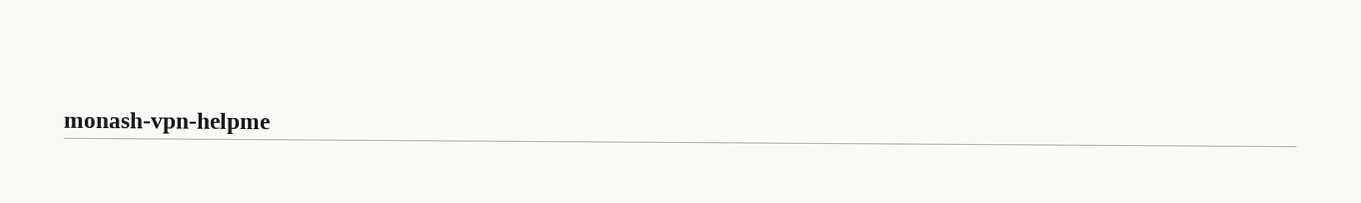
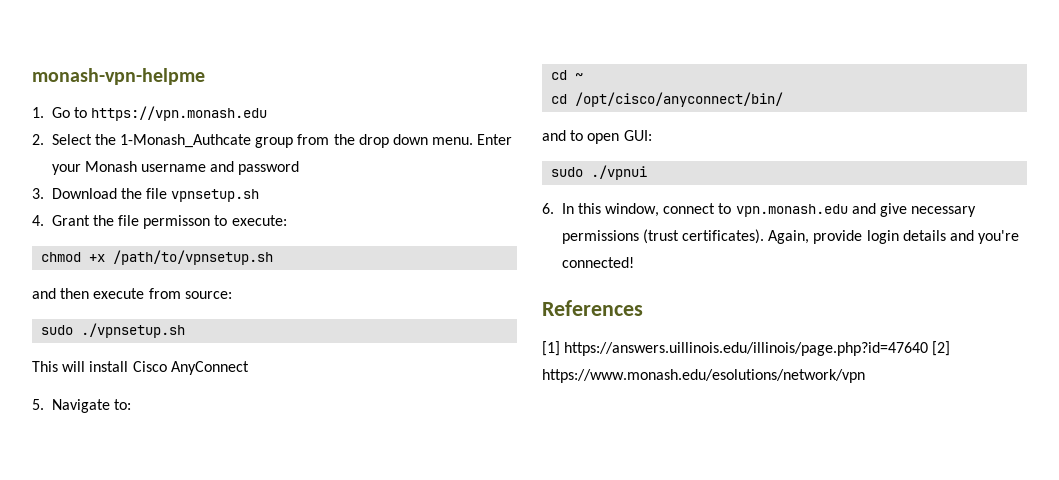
(270, 123) none -> [32,106,268,121] [32,134,513,148] [51,161,300,175] [32,188,260,202] [32,215,287,229] [41,250,274,265] [32,288,232,299] [41,323,186,338] [32,361,249,375] [32,399,131,413] [551,70,584,80] [551,92,784,107] [542,130,652,144] [551,165,648,180] [542,203,977,217] [561,229,1020,244] [561,257,634,268] [542,300,643,316] [542,341,951,356] [542,369,865,383] // 1. Go to https://vpn.monash.edu // 2. Select the 1-Monash_Authcate group from the drop down menu. Enter your Monash username and password // 3. Download the file vpnsetup.sh // 4. Grant the file permisson to execute: // chmod +x /path/to/vpnsetup.sh // and then execute from source: // sudo ./vpnsetup.sh // This will install Cisco AnyConnect // 5. Navigate to: // cd ~ // cd /opt/cisco/anyconnect/bin/ // and to open GUI: // sudo ./vpnui // 6. In this window, connect to vpn.monash.edu and give necessary permissions (trust certificates). Again, provide login details and you're connected! // References // [1] https://answers.uillinois.edu/illinois/page.php?id=47640 [2] https://www.monash.edu/esolutions/network/vpn

